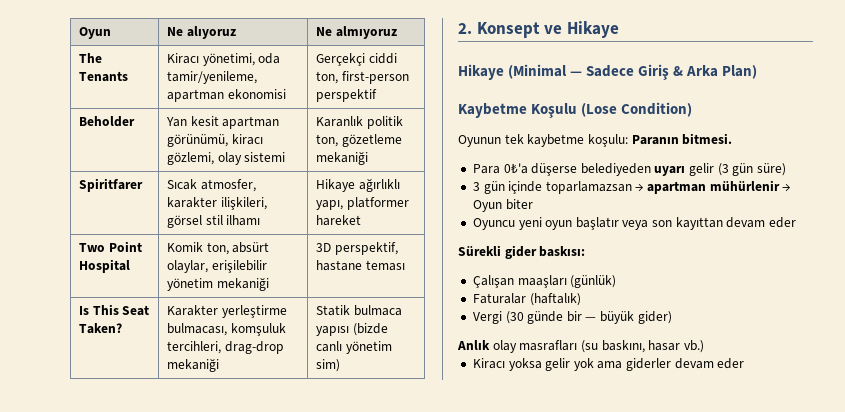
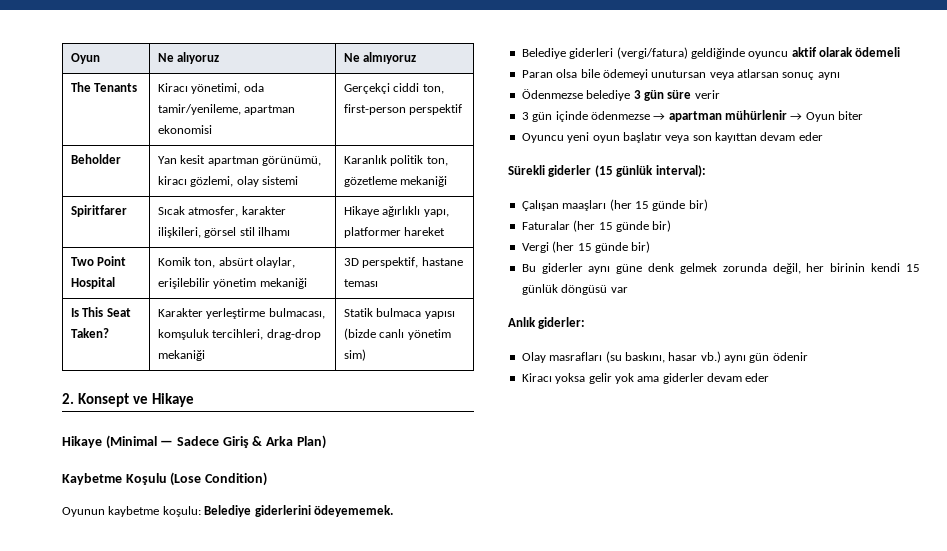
[504,134,524,144] tek -> (105, 512) none
[631,133,733,145] [472,163,787,176] Paranın bitmesi. // Para 0₺'a düşerse belediyeden uyarı gelir (3 gün süre) -> [204,505,393,517] [521,47,901,59] [521,69,840,80] [521,89,720,101] Belediye giderlerini ödeyememek. // Belediye giderleri (vergi/fatura) geldiğinde oyuncu aktif olarak ödemeli // Paran olsa bile ödemeyi unutursan veya atlarsan sonuç aynı // Ödenmezse belediye 3 gün süre verir
[545,181,632,194] toparlamazsan -> [590,111,650,120] ödenmezse
[504,245,586,259] [472,275,617,288] [472,293,581,306] [472,311,672,324] gider baskısı: // Çalışan maaşları (günlük) // Faturalar (haftalık) // Vergi (30 günde bir — büyük gider) -> [548,165,706,177] [521,199,708,211] [521,220,672,232] [521,241,651,253] [521,263,920,274] [521,284,628,295] giderler (15 günlük interval): // Çalışan maaşları (her 15 günde bir) // Faturalar (her 15 günde bir) // Vergi (her 15 günde bir) // Bu giderler aynı güne denk gelmek zorunda değil, her birinin kendi 15 günlük döngüsü var
[492,340,517,353] olay -> [538,317,586,329] [521,352,546,363] giderler: // Olay
(704, 346) none -> [724,352,808,363] aynı gün ödenir

